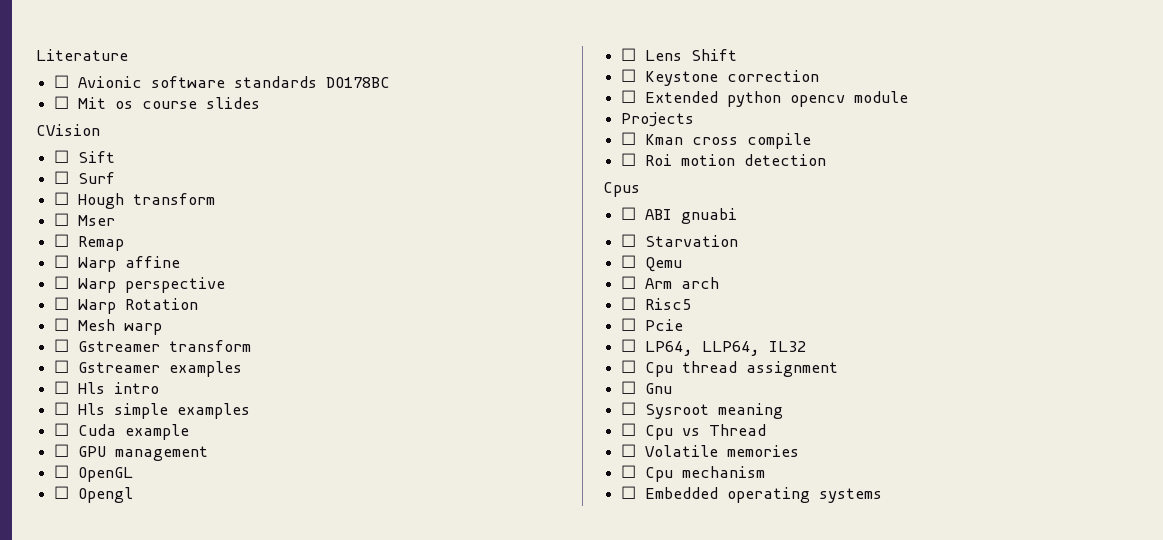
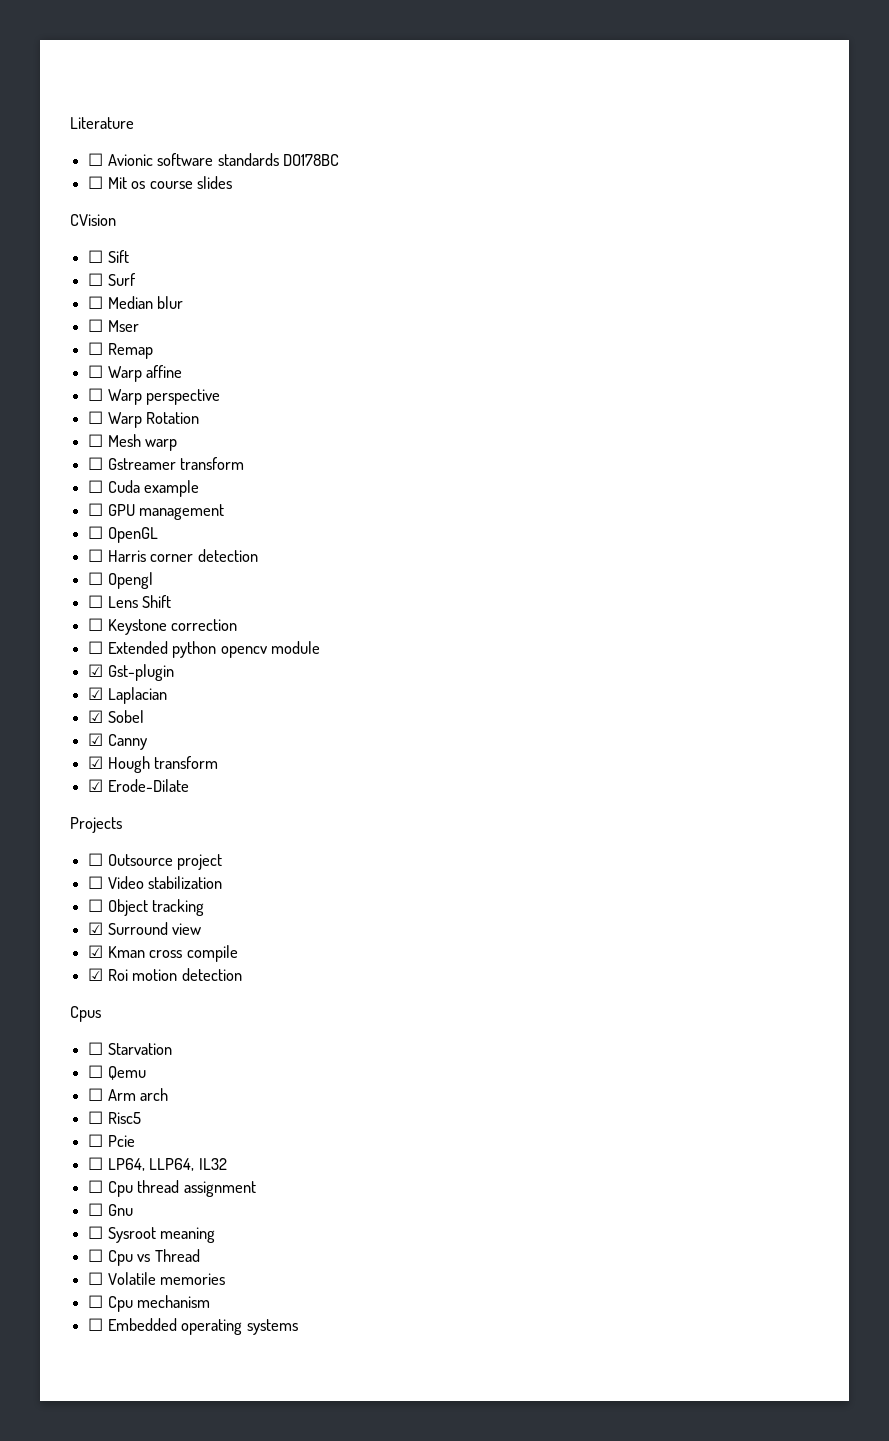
[78,193,216,209] Hough transform -> [107,296,184,309] Median blur
[54,360,243,377] [54,381,160,394] [54,402,251,419] // ☐ Gstreamer examples // ☐ Hls intro // ☐ Hls simple examples -> (245, 463) none
(134, 474) none -> [88,549,258,562] // ☐ Harris corner detection
[621,112,695,127] [621,132,637,145] Projects // ☐ -> [88,664,174,681] [88,687,167,704] [88,710,144,723] [88,733,147,750] [88,756,219,773] [88,779,189,792] [70,817,122,833] [88,853,223,870] [88,876,223,889] [88,899,205,916] [88,922,202,935] [88,945,104,958] ☑ Gst-plugin // ☑ Laplacian // ☑ Sobel // ☑ Canny // ☑ Hough transform // ☑ Erode-Dilate // Projects // ☐ Outsource project // ☐ Video stabilization // ☐ Object tracking // ☑ Surround view // ☑
[621,153,637,166] ☐ -> [88,968,104,981] ☑
[621,207,738,224] // ☐ ABI gnuabi -> (101, 1014) none

